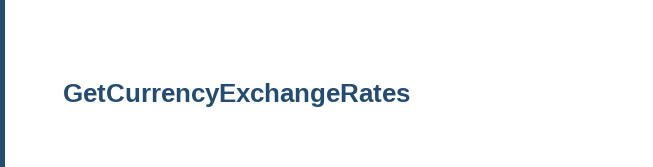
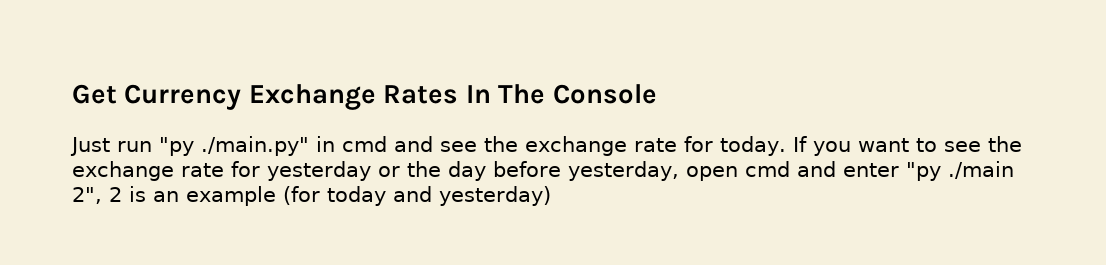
[63,83,410,107] GetCurrencyExchangeRates -> [72,84,657,110] [70,136,1022,156] [72,161,1014,181] [72,186,551,206] Get Currency Exchange Rates In The Console // Just run "py ./main.py" in cmd and see the exchange rate for today. If you want to see the exchange rate for yesterday or the day before yesterday, open cmd and enter "py ./main 2", 2 is an example (for today and yesterday)

